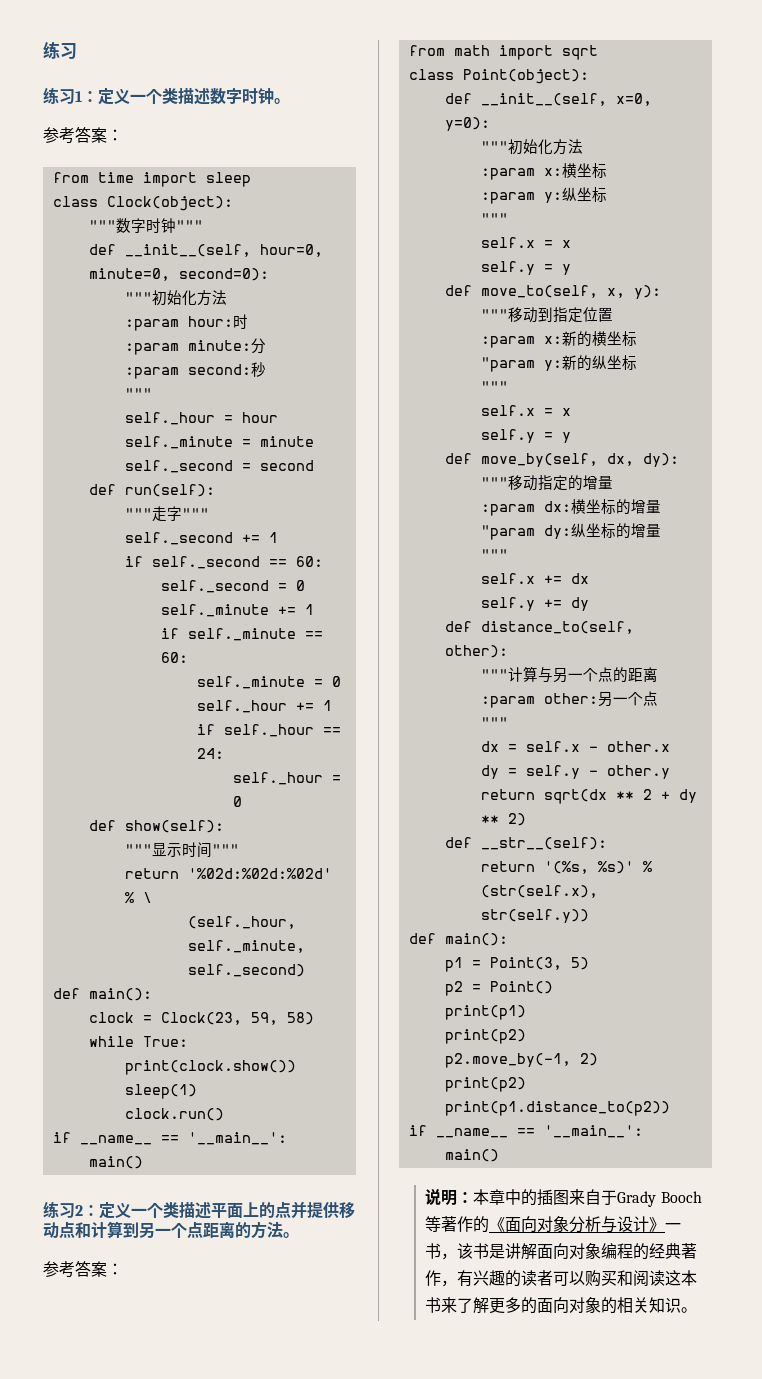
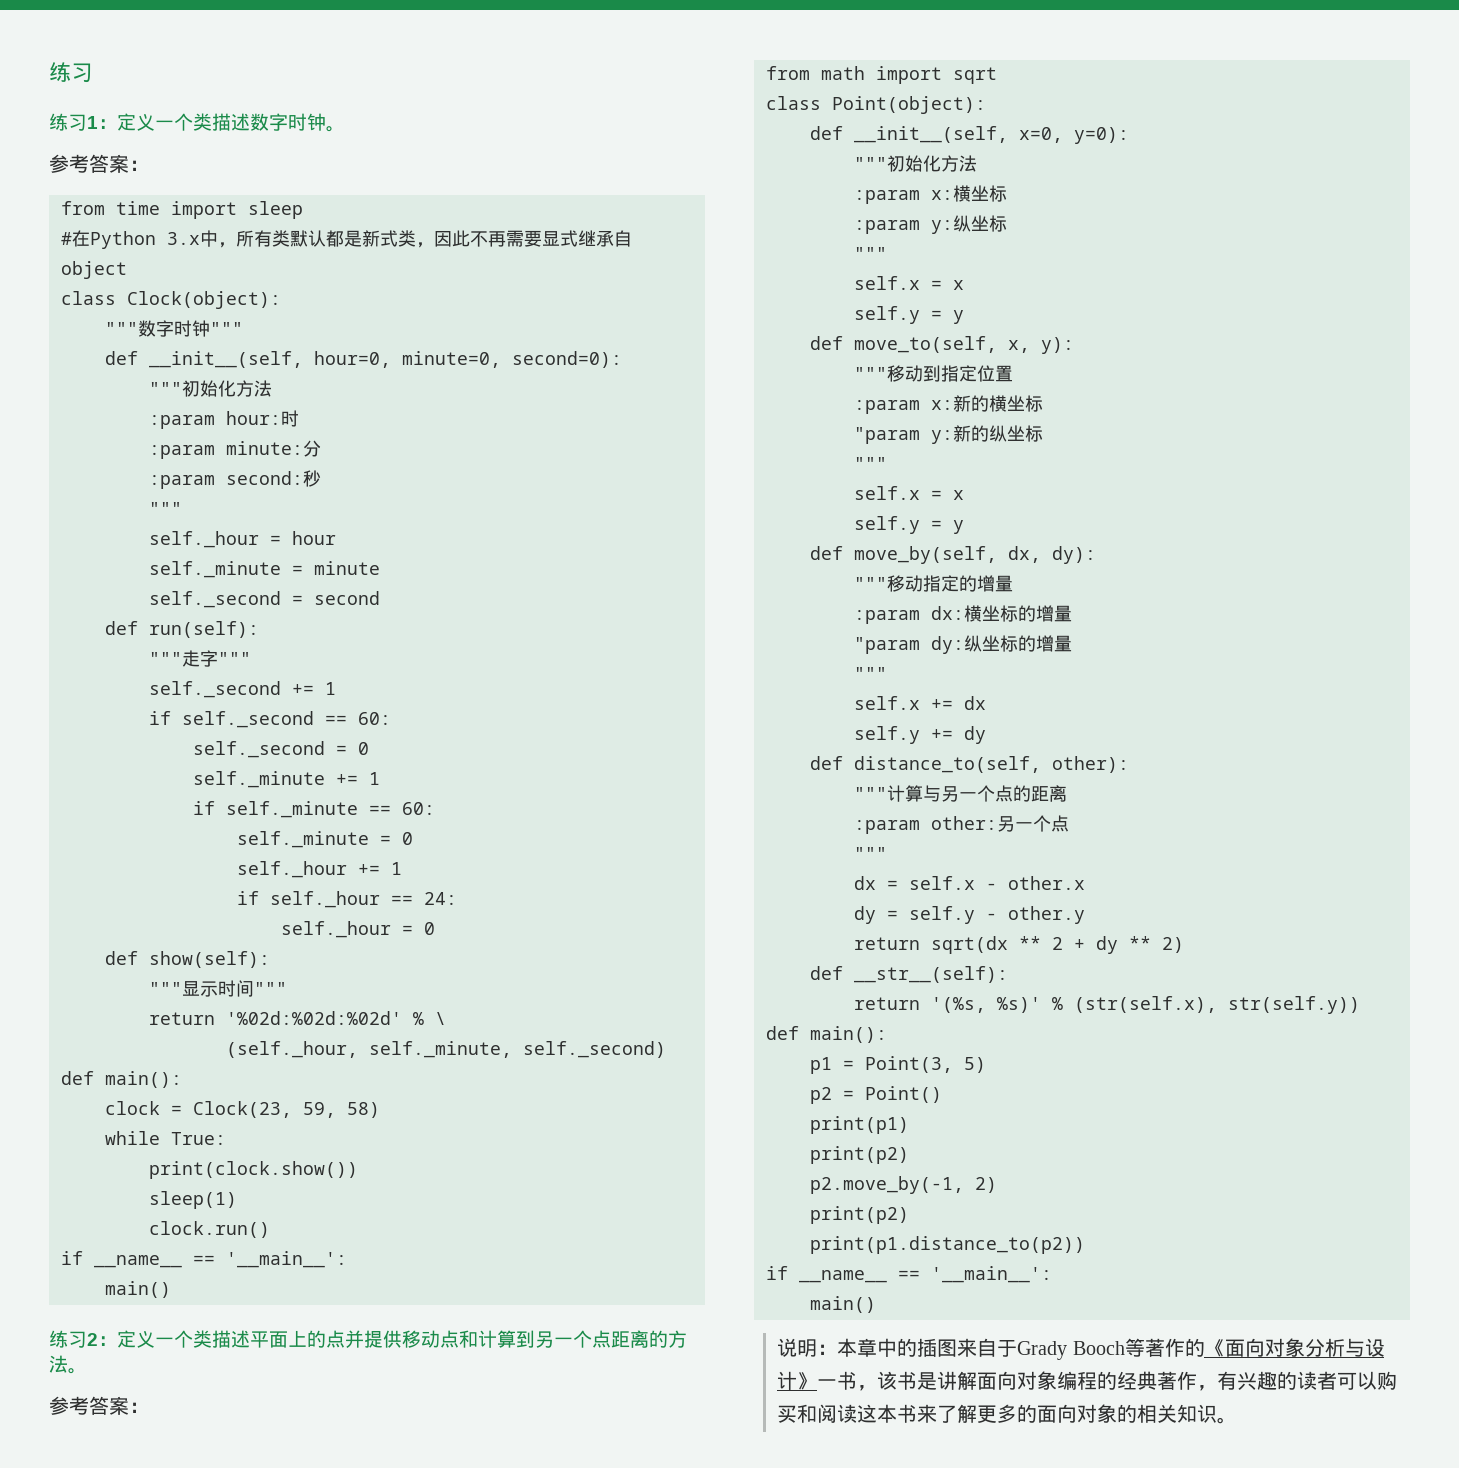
(251, 179) none -> [61,230,632,249] [61,261,127,279] // #在Python 3.x中，所有类默认都是新式类，因此不再需要显式继承自object

